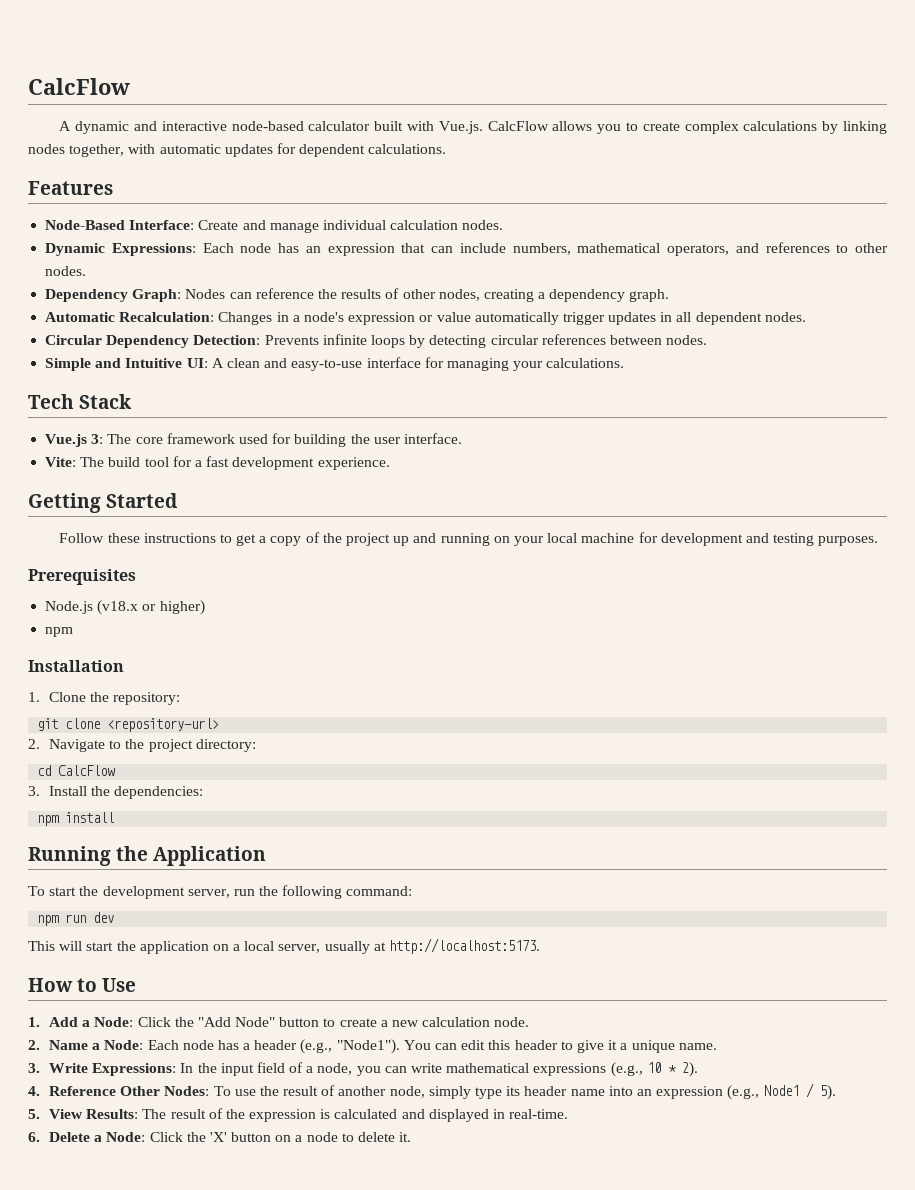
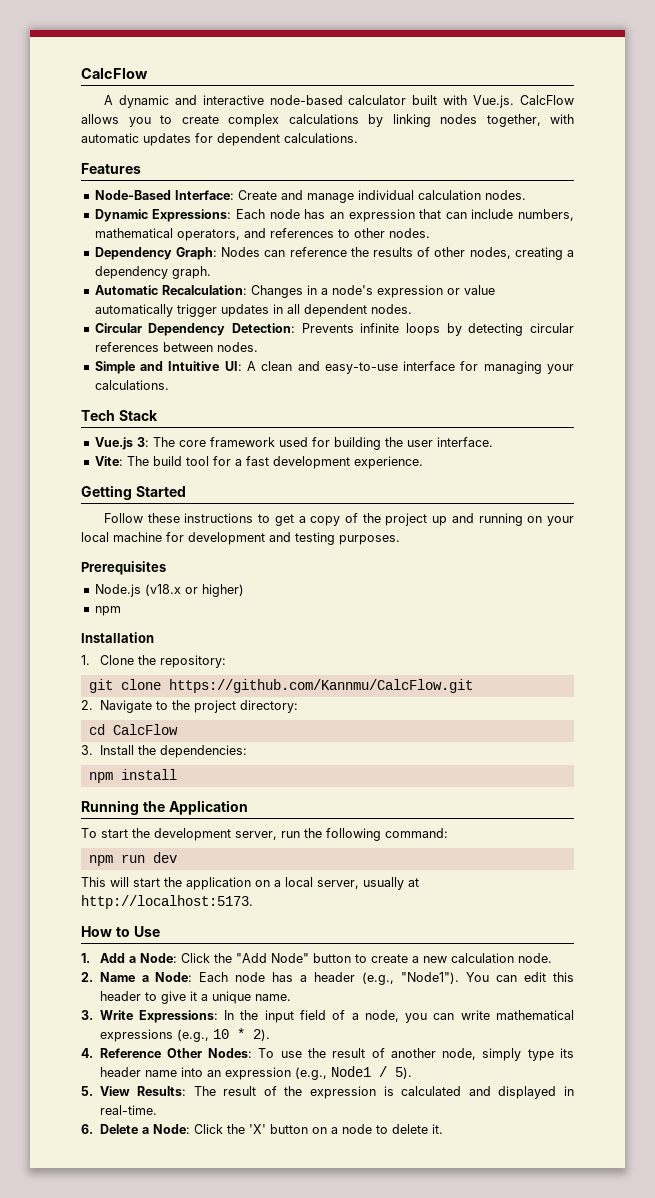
[107,718,220,732] <repository-url> -> [168,679,473,693] https://github.com/Kannmu/CalcFlow.git

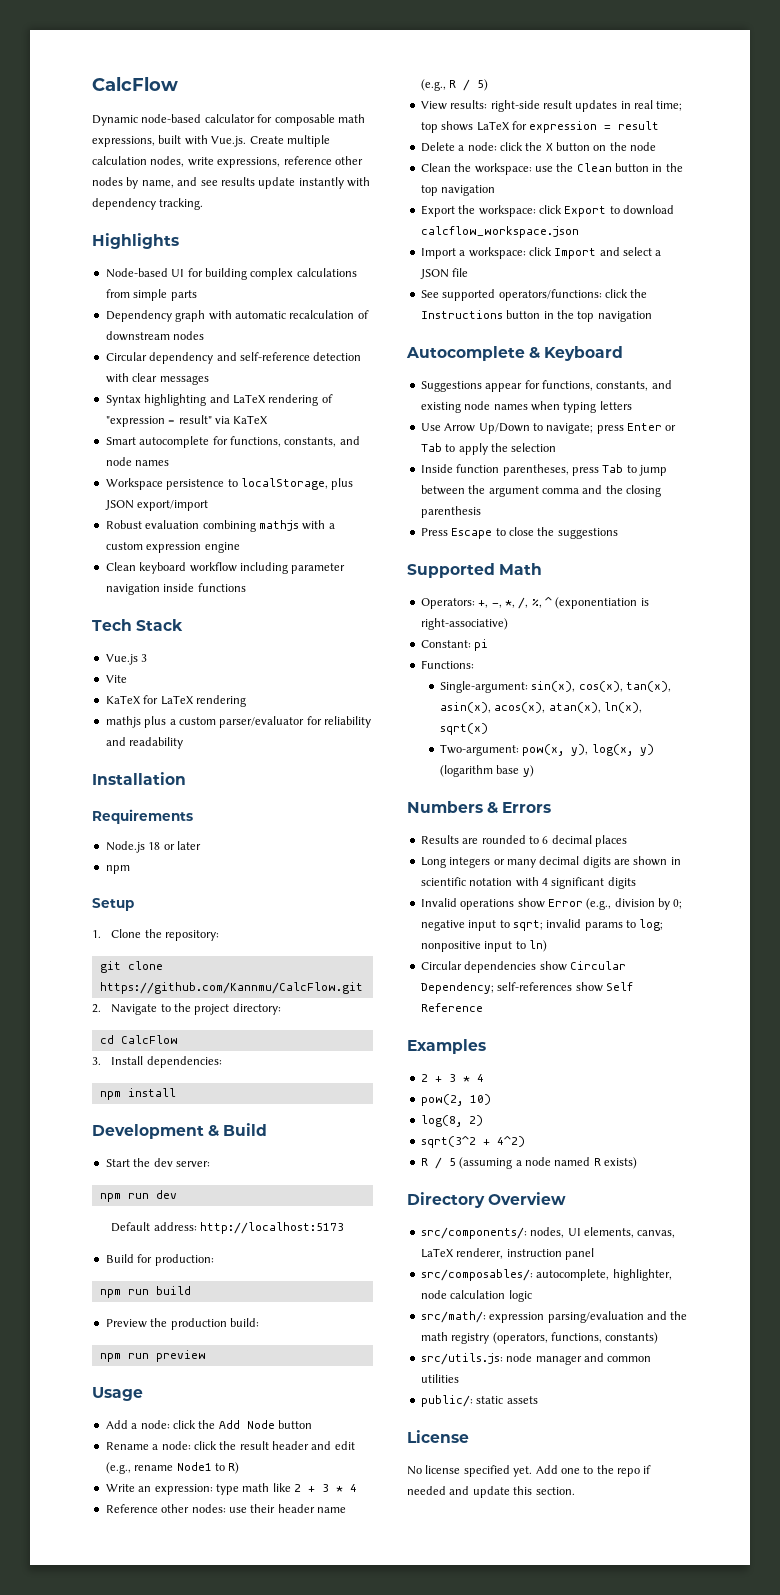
[81,68,148,79] [104,95,575,108] [81,114,574,127] [81,133,358,146] [81,163,141,174] [94,190,526,203] [94,209,574,222] [94,228,430,241] [94,247,574,260] [94,266,211,279] [94,285,495,298] [94,304,412,317] [94,323,574,336] [94,342,258,352] [94,361,574,374] [94,380,169,390] [81,410,158,421] [94,437,493,450] [94,456,423,469] [81,485,186,500] [104,513,575,526] [81,532,400,545] [81,561,166,575] [94,584,244,597] CalcFlow // A dynamic and interactive node-based calculator built with Vue.js. CalcFlow allows you to create complex calculations by linking nodes together, with automatic updates for dependent calculations. // Features // Node-Based Interface: Create and manage individual calculation nodes. // Dynamic Expressions: Each node has an expression that can include numbers, mathematical operators, and references to other nodes. // Dependency Graph: Nodes can reference the results of other nodes, creating a dependency graph. // Automatic Recalculation: Changes in a node's expression or value automatically trigger updates in all dependent nodes. // Circular Dependency Detection: Prevents infinite loops by detecting circular references between nodes. // Simple and Intuitive UI: A clean and easy-to-use interface for managing your calculations. // Tech Stack // Vue.js 3: The core framework used for building the user interface. // Vite: The build tool for a fast development experience. // Getting Started // Follow these instructions to get a copy of the project up and running on your local machine for development and testing purposes. // Prerequisites // Node.js (v18.x or higher) -> [92,77,178,91] [92,114,365,126] [92,135,330,147] [92,156,363,168] [92,177,370,189] [92,198,204,210] [92,233,179,249] [105,268,357,280] [105,289,197,301] [105,310,369,322] [105,331,205,341] [105,352,362,364] [105,373,209,385] [105,394,333,406] [105,415,269,427] [105,436,360,448] [105,457,170,466] [105,478,354,490] [104,500,209,511] [105,520,335,532] [105,542,240,553] [105,562,346,574] [105,583,246,595] [92,619,184,631] [105,654,148,665] [105,675,127,683] [105,695,246,707] [105,716,371,728] [105,737,184,749] [92,772,186,785] [92,809,193,824] [105,841,201,853] CalcFlow // Dynamic node-based calculator for composable math expressions, built with Vue.js. Create multiple calculation nodes, write expressions, reference other nodes by name, and see results update instantly with dependency tracking. // Highlights // Node-based UI for building complex calculations from simple parts // Dependency graph with automatic recalculation of downstream nodes // Circular dependency and self-reference detection with clear messages // Syntax highlighting and LaTeX rendering of "expression = result" via KaTeX // Smart autocomplete for functions, constants, and node names // Workspace persistence to localStorage, plus JSON export/import // Robust evaluation combining mathjs with a custom expression engine // Clean keyboard workflow including parameter navigation inside functions // Tech Stack // Vue.js 3 // Vite // KaTeX for LaTeX rendering // mathjs plus a custom parser/evaluator for reliability and readability // Installation // Requirements // Node.js 18 or later
[81,632,154,643] Installation -> [92,898,134,911] Setup
[137,745,156,755] the -> (144, 1060) none
[81,800,248,815] [81,828,448,841] [88,852,177,866] [81,877,419,890] [81,895,253,909] [81,926,160,937] [81,953,552,963] [81,972,574,985] [99,991,291,1004] [81,1010,575,1023] [99,1028,270,1042] [81,1048,575,1061] [99,1066,412,1080] [81,1086,574,1099] [99,1105,157,1115] [81,1124,443,1134] Running the Application // To start the development server, run the following command: // npm run dev // This will start the application on a local server, usually at http://localhost:5173. // How to Use // 1. Add a Node: Click the "Add Node" button to create a new calculation node. // 2. Name a Node: Each node has a header (e.g., "Node1"). You can edit this header to give it a unique name. // 3. Write Expressions: In the input field of a node, you can write mathematical expressions (e.g., 10 * 2). // 4. Reference Other Nodes: To use the result of another node, simply type its header name into an expression (e.g., Node1 / 5). // 5. View Results: The result of the expression is calculated and displayed in real-time. // 6. Delete a Node: Click the 'X' button on a node to delete it. -> [92,1123,268,1139] [105,1158,210,1167] [99,1190,177,1202] [111,1222,344,1234] [105,1254,214,1266] [99,1286,191,1298] [105,1318,259,1330] [99,1350,206,1362] [92,1387,143,1401] [105,1420,312,1429] [105,1441,355,1450] [105,1462,240,1474] [105,1483,357,1495] [105,1504,346,1513] [420,79,489,91] [420,100,683,112] [420,121,660,133] [420,142,657,152] [420,163,683,175] [420,185,496,196] [420,205,674,217] [420,226,579,238] [420,247,662,259] [419,268,469,279] [420,289,648,301] [420,310,652,322] [406,346,624,361] [420,380,672,392] [420,401,632,413] [420,423,677,434] [420,443,557,455] [420,464,667,476] [420,485,661,497] [420,506,481,518] [420,527,618,539] [407,563,543,578] [420,597,649,609] [420,618,508,630] [420,639,489,651] [420,660,474,669] [439,681,672,693] [439,702,643,713] [439,723,488,735] [439,744,654,756] [439,765,534,777] [407,801,552,813] [420,835,627,847] [420,856,681,868] [420,877,636,889] [420,898,683,910] [420,919,664,931] [420,940,547,952] [420,961,626,973] [420,982,633,994] [420,1003,483,1012] [407,1039,486,1054] [420,1074,484,1082] [420,1094,491,1106] [420,1115,483,1127] [420,1136,525,1148] [420,1157,637,1169] [407,1192,567,1208] [420,1227,676,1239] [420,1248,594,1260] [420,1269,672,1281] [420,1290,532,1302] [420,1311,688,1323] [420,1332,659,1344] [420,1353,652,1365] [420,1374,459,1383] [420,1395,538,1407] [407,1430,469,1443] [407,1465,652,1477] [407,1486,575,1498] Development & Build // Start the dev server: // npm run dev // Default address: http://localhost:5173 // Build for production: // npm run build // Preview the production build: // npm run preview // Usage // Add a node: click the Add Node button // Rename a node: click the result header and edit (e.g., rename Node1 to R) // Write an expression: type math like 2 + 3 * 4 // Reference other nodes: use their header name (e.g., R / 5) // View results: right-side result updates in real time; top shows LaTeX for expression = result // Delete a node: click the X button on the node // Clean the workspace: use the Clean button in the top navigation // Export the workspace: click Export to download calcflow_workspace.json // Import a workspace: click Import and select a JSON file // See supported operators/functions: click the Instructions button in the top navigation // Autocomplete & Keyboard // Suggestions appear for functions, constants, and existing node names when typing letters // Use Arrow Up/Down to navigate; press Enter or Tab to apply the selection // Inside function parentheses, press Tab to jump between the argument comma and the closing parenthesis // Press Escape to close the suggestions // Supported Math // Operators: +, -, *, /, %, ^ (exponentiation is right-associative) // Constant: pi // Functions: // Single-argument: sin(x), cos(x), tan(x), asin(x), acos(x), atan(x), ln(x), sqrt(x) // Two-argument: pow(x, y), log(x, y) (logarithm base y) // Numbers & Errors // Results are rounded to 6 decimal places // Long integers or many decimal digits are shown in scientific notation with 4 significant digits // Invalid operations show Error (e.g., division by 0; negative input to sqrt; invalid params to log; nonpositive input to ln) // Circular dependencies show Circular Dependency; self-references show Self Reference // Examples // 2 + 3 * 4 // pow(2, 10) // log(8, 2) // sqrt(3^2 + 4^2) // R / 5 (assuming a node named R exists) // Directory Overview // src/components/: nodes, UI elements, canvas, LaTeX renderer, instruction panel // src/composables/: autocomplete, highlighter, node calculation logic // src/math/: expression parsing/evaluation and the math registry (operators, functions, constants) // src/utils.js: node manager and common utilities // public/: static assets // License // No license specified yet. Add one to the repo if needed and update this section.

